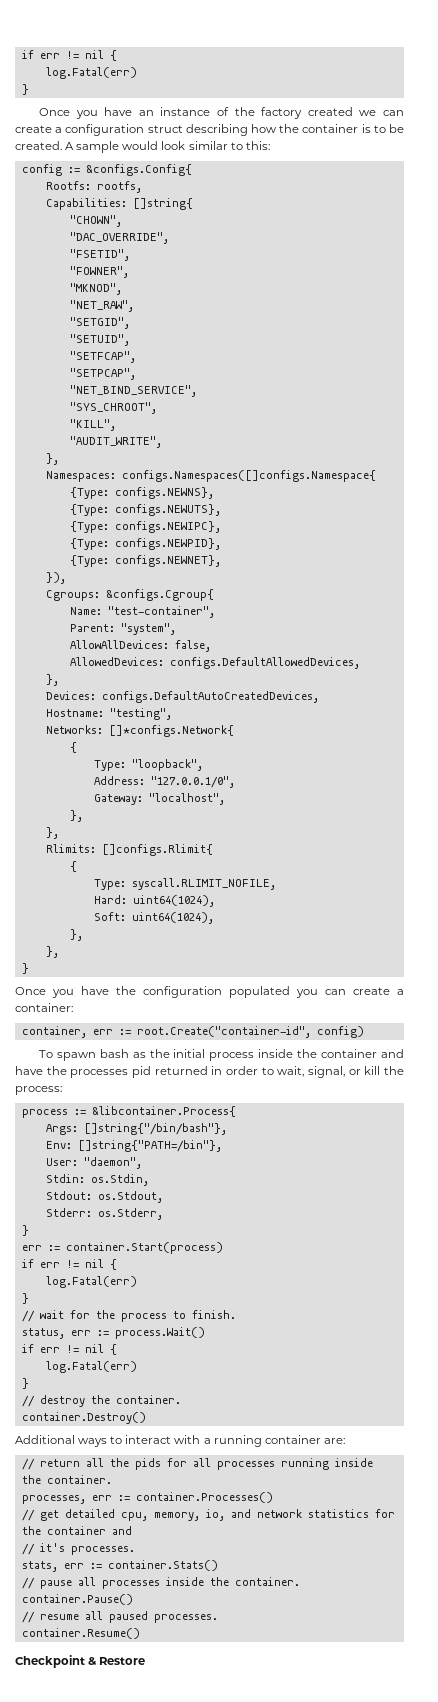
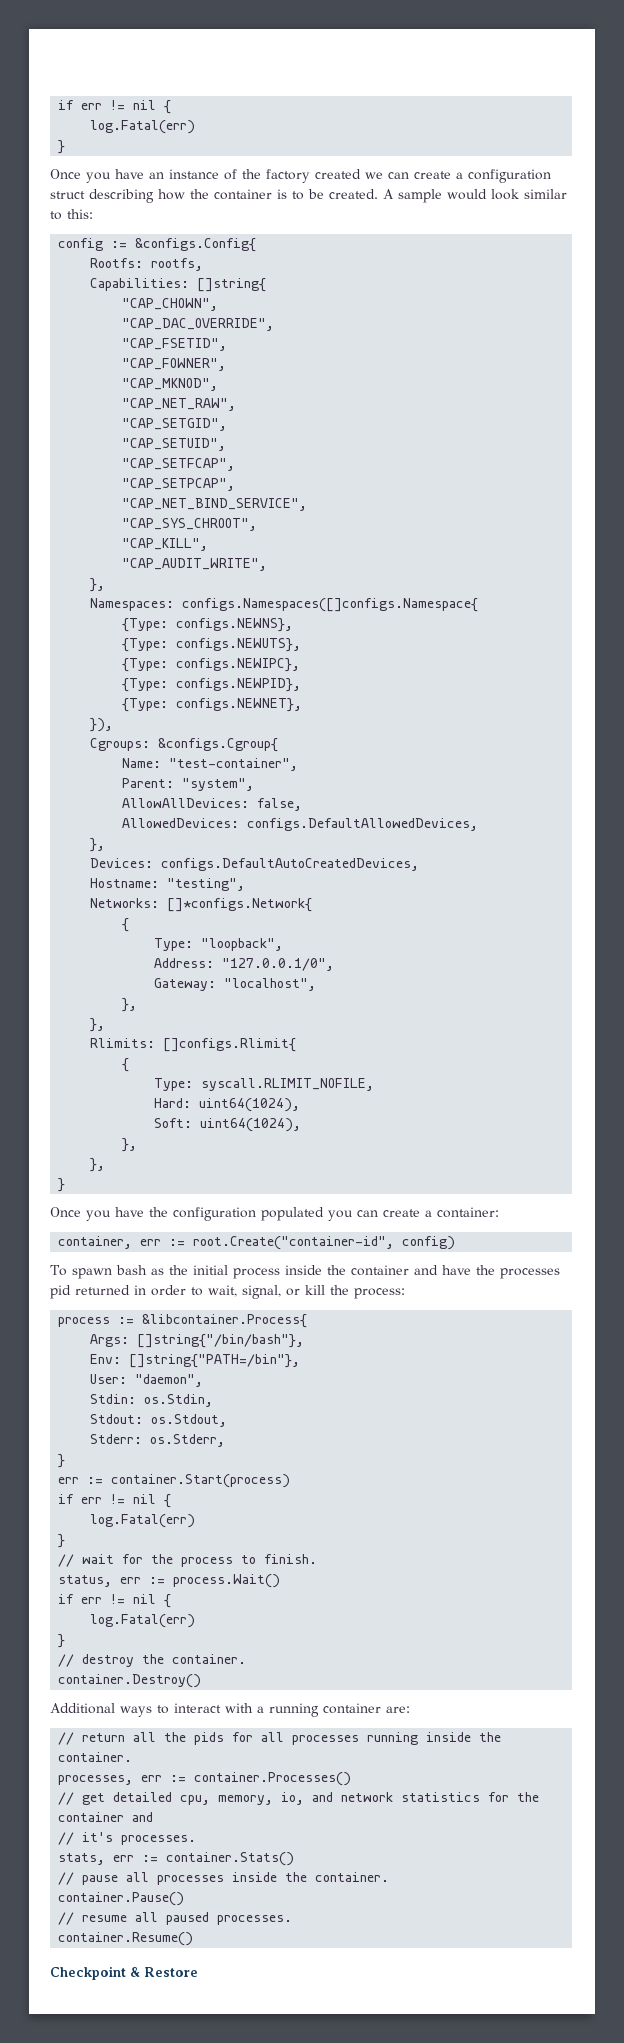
[69,215,122,227] [69,232,169,244] [69,249,130,261] [69,266,129,278] [69,283,122,295] [69,300,134,312] [69,317,130,329] [69,334,130,346] [69,351,136,363] [69,368,136,380] [69,385,197,397] [69,402,157,414] [69,419,116,431] [69,436,162,448] "CHOWN", // "DAC_OVERRIDE", // "FSETID", // "FOWNER", // "MKNOD", // "NET_RAW", // "SETGID", // "SETUID", // "SETFCAP", // "SETPCAP", // "NET_BIND_SERVICE", // "SYS_CHROOT", // "KILL", // "AUDIT_WRITE", -> [122,298,219,311] [122,318,275,331] [122,338,228,351] [122,358,227,371] [122,378,219,391] [122,398,237,411] [122,418,228,431] [122,438,227,451] [122,458,236,471] [122,478,236,491] [122,498,308,511] [122,518,258,531] [122,538,209,551] [122,558,268,571] "CAP_CHOWN", // "CAP_DAC_OVERRIDE", // "CAP_FSETID", // "CAP_FOWNER", // "CAP_MKNOD", // "CAP_NET_RAW", // "CAP_SETGID", // "CAP_SETUID", // "CAP_SETFCAP", // "CAP_SETPCAP", // "CAP_NET_BIND_SERVICE", // "CAP_SYS_CHROOT", // "CAP_KILL", // "CAP_AUDIT_WRITE",

